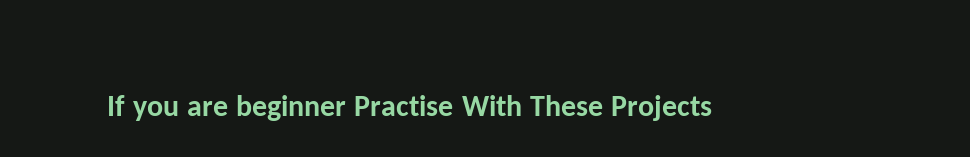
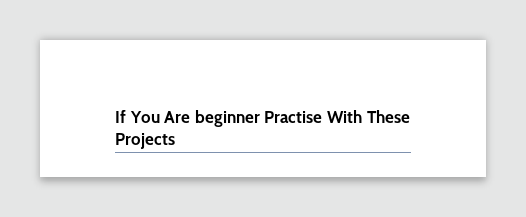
[133,101,229,121] you are -> [129,111,191,123] You Are

